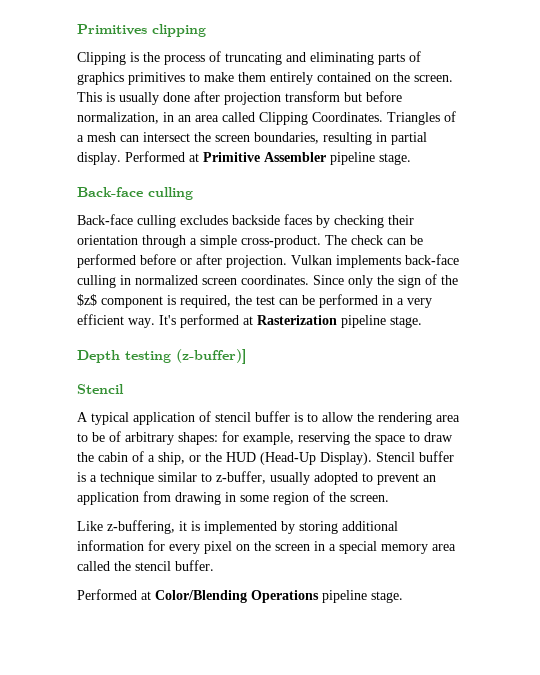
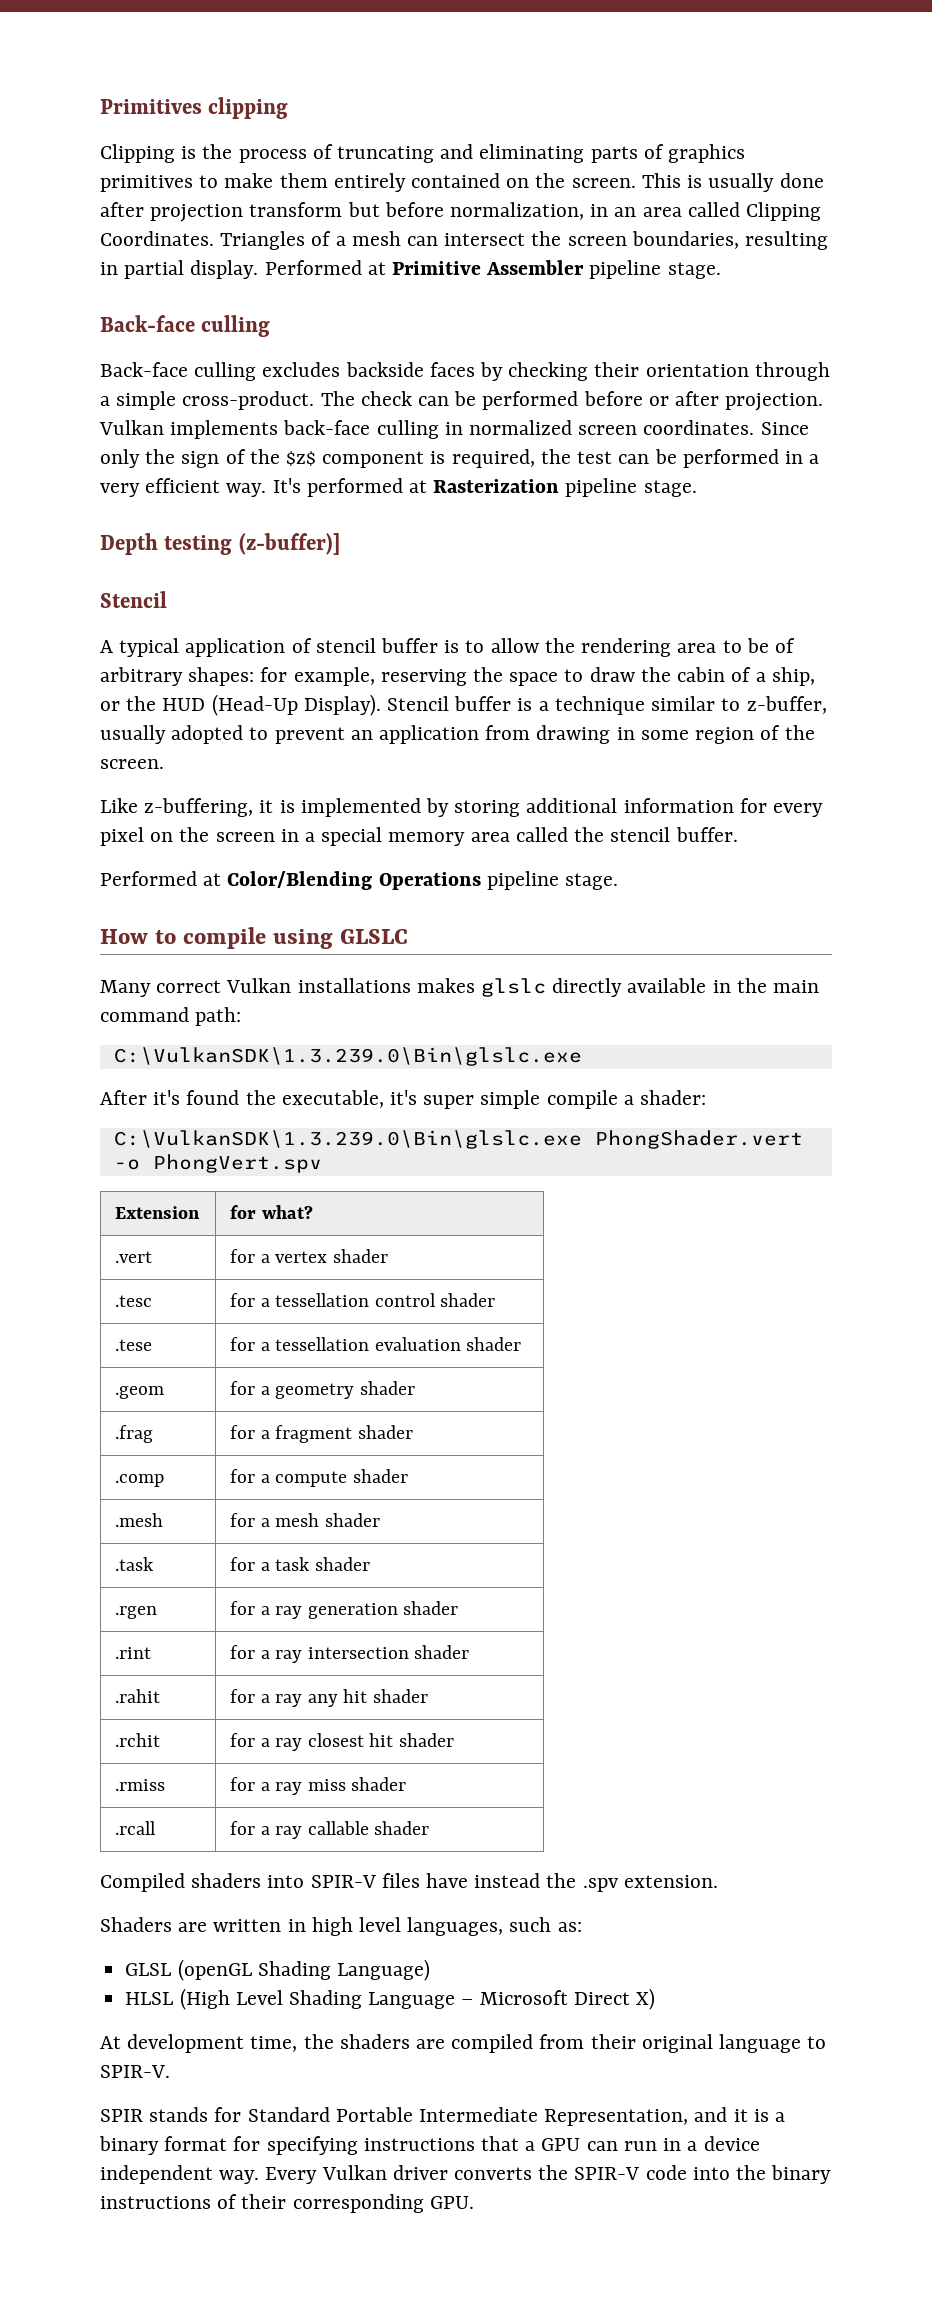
(403, 597) none -> [100,927,408,949] [100,978,820,997] [100,1007,242,1026] [113,1047,582,1066] [100,1090,707,1109] [113,1130,803,1149] [113,1154,322,1173] [115,1206,201,1219] [230,1205,313,1219] [115,1251,153,1263] [230,1249,388,1263] [115,1295,153,1307] [230,1293,496,1307] [115,1339,153,1351] [230,1337,522,1351] [115,1386,165,1399] [230,1381,415,1399] [115,1425,154,1443] [230,1425,413,1443] [115,1474,165,1487] [230,1469,408,1487] [115,1513,164,1527] [230,1513,380,1527] [115,1557,155,1571] [230,1557,370,1571] [115,1606,158,1619] [230,1601,459,1619] [115,1647,152,1659] [230,1645,470,1663] [115,1689,161,1703] [230,1689,428,1707] [115,1733,161,1747] [230,1733,454,1751] [115,1779,166,1791] [230,1777,407,1795] [115,1821,157,1835] [230,1821,430,1839] [100,1873,718,1892] [100,1917,582,1936] [125,1959,430,1981] [125,1988,655,2010] [100,2034,827,2053] [100,2065,170,2078] [100,2107,786,2126] [99,2136,760,2155] [100,2165,832,2184] [100,2194,474,2213] // How to compile using GLSLC // Many correct Vulkan installations makes glslc directly available in the main command path: // C:\VulkanSDK\1.3.239.0\Bin\glslc.exe // After it's found the executable, it's super simple compile a shader: // C:\VulkanSDK\1.3.239.0\Bin\glslc.exe PhongShader.vert -o PhongVert.spv // Extension | for what? // .vert | for a vertex shader // .tesc | for a tessellation control shader // .tese | for a tessellation evaluation shader // .geom | for a geometry shader // .frag | for a fragment shader // .comp | for a compute shader // .mesh | for a mesh shader // .task | for a task shader // .rgen | for a ray generation shader // .rint | for a ray intersection shader // .rahit | for a ray any hit shader // .rchit | for a ray closest hit shader // .rmiss | for a ray miss shader // .rcall | for a ray callable shader // Compiled shaders into SPIR-V files have instead the .spv extension. // Shaders are written in high level languages, such as: // GLSL (openGL Shading Language) // HLSL (High Level Shading Language – Microsoft Direct X) // At development time, the shaders are compiled from their original language to SPIR-V. // SPIR stands for Standard Portable Intermediate Representation, and it is a binary format for specifying instructions that a GPU can run in a device independent way. Every Vulkan driver converts the SPIR-V code into the binary instructions of their corresponding GPU.

